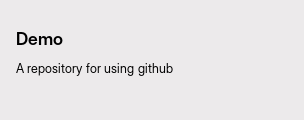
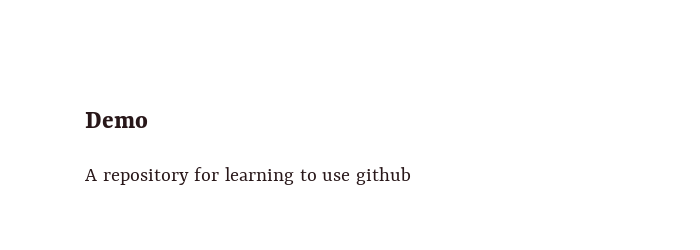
[104,63,135,76] using -> [225,167,351,185] learning to use

